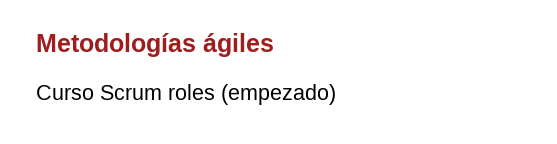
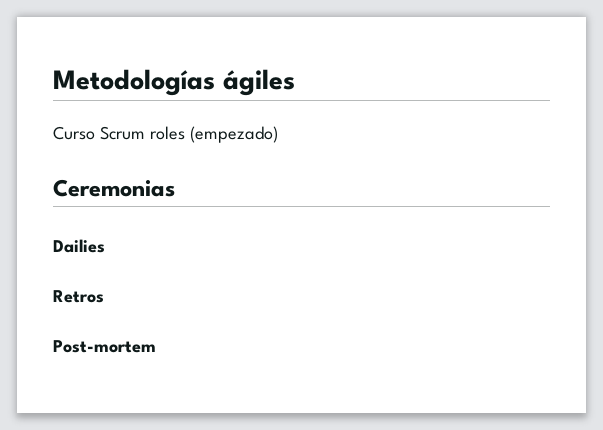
(336, 94) none -> [53,179,175,197] [53,239,105,253] [53,290,104,303] [53,340,156,353] // Ceremonias // Dailies // Retros // Post-mortem

